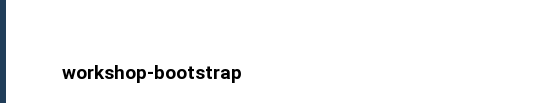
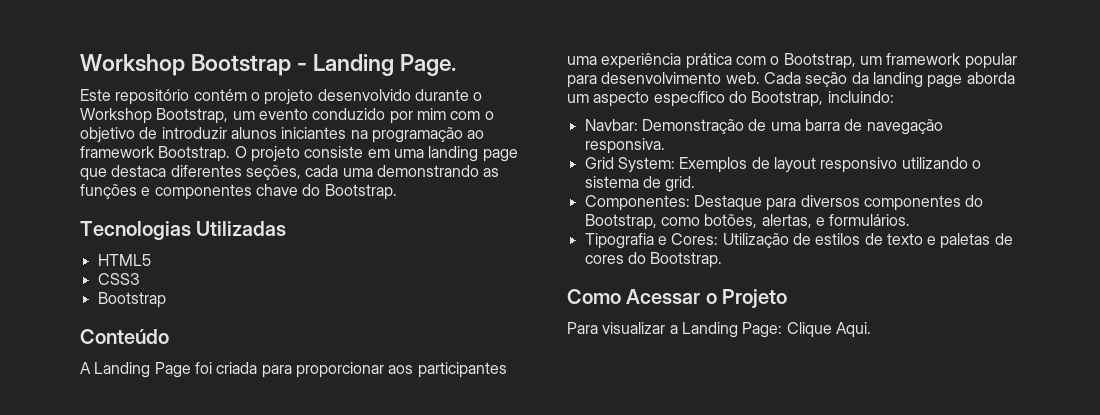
[62,65,242,83] workshop-bootstrap -> [80,54,457,76] [80,89,483,105] [80,108,494,124] [80,127,485,143] [80,146,518,162] [80,165,500,181] [80,184,397,200] [80,221,287,240] [97,254,151,266] [97,273,140,285] [97,292,166,308] [80,329,169,344] [80,362,507,378] [567,53,1017,69] [567,72,1015,88] [567,91,894,107] [584,119,943,135] [584,138,665,154] [584,157,981,173] [584,176,696,192] [584,195,984,211] [584,214,911,230] [584,233,1013,249] [584,252,723,268] [567,289,788,309] [567,322,871,338] Workshop Bootstrap - Landing Page. // Este repositório contém o projeto desenvolvido durante o Workshop Bootstrap, um evento conduzido por mim com o objetivo de introduzir alunos iniciantes na programação ao framework Bootstrap. O projeto consiste em uma landing page que destaca diferentes seções, cada uma demonstrando as funções e componentes chave do Bootstrap. // Tecnologias Utilizadas // HTML5 // CSS3 // Bootstrap // Conteúdo // A Landing Page foi criada para proporcionar aos participantes uma experiência prática com o Bootstrap, um framework popular para desenvolvimento web. Cada seção da landing page aborda um aspecto específico do Bootstrap, incluindo: // Navbar: Demonstração de uma barra de navegação responsiva. // Grid System: Exemplos de layout responsivo utilizando o sistema de grid. // Componentes: Destaque para diversos componentes do Bootstrap, como botões, alertas, e formulários. // Tipografia e Cores: Utilização de estilos de texto e paletas de cores do Bootstrap. // Como Acessar o Projeto // Para visualizar a Landing Page: Clique Aqui.

